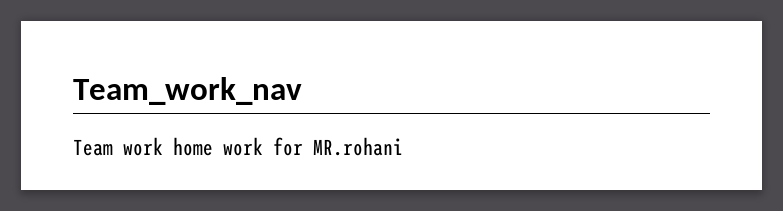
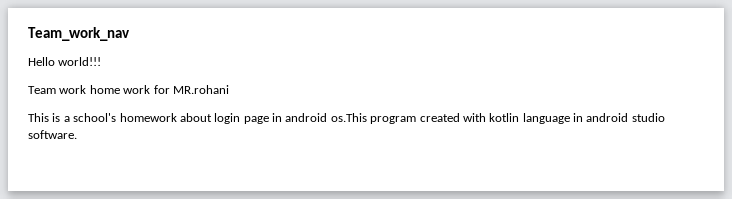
(302, 91) none -> [28,57,102,66] // Hello world!!!
(403, 146) none -> [28,113,665,124] [28,130,77,139] // This is a school's homework about login page in android os.This program created with kotlin language in android studio software.

